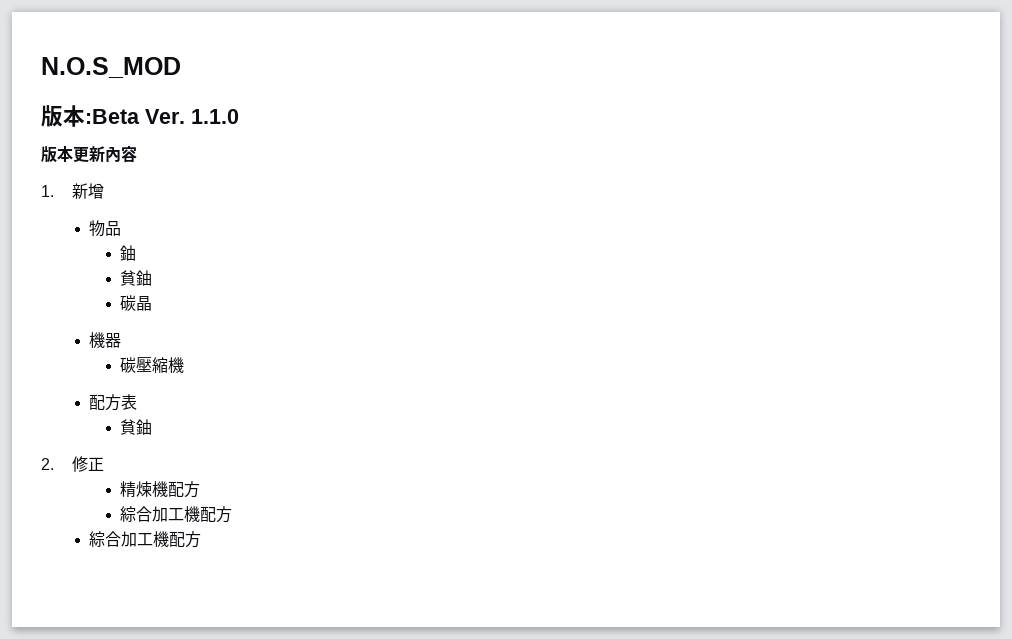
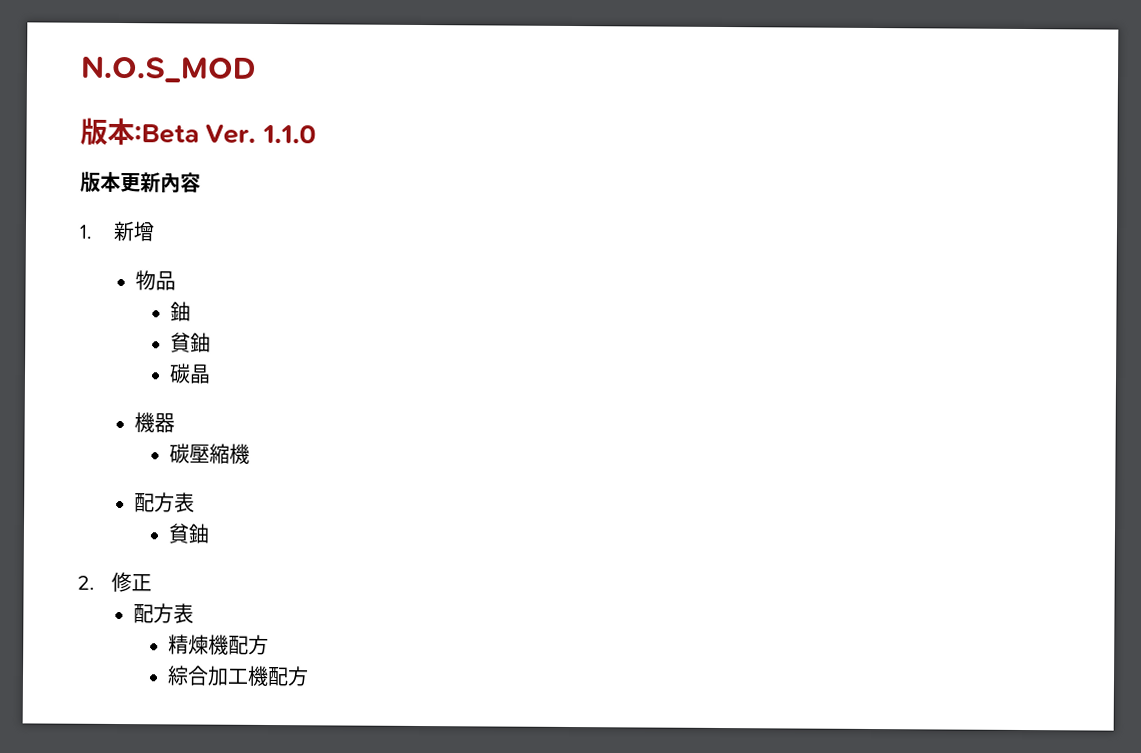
(104, 464) none -> [133,603,195,624] // 配方表
[89,531,202,548] // 綜合加工機配方 -> (309, 676) none

